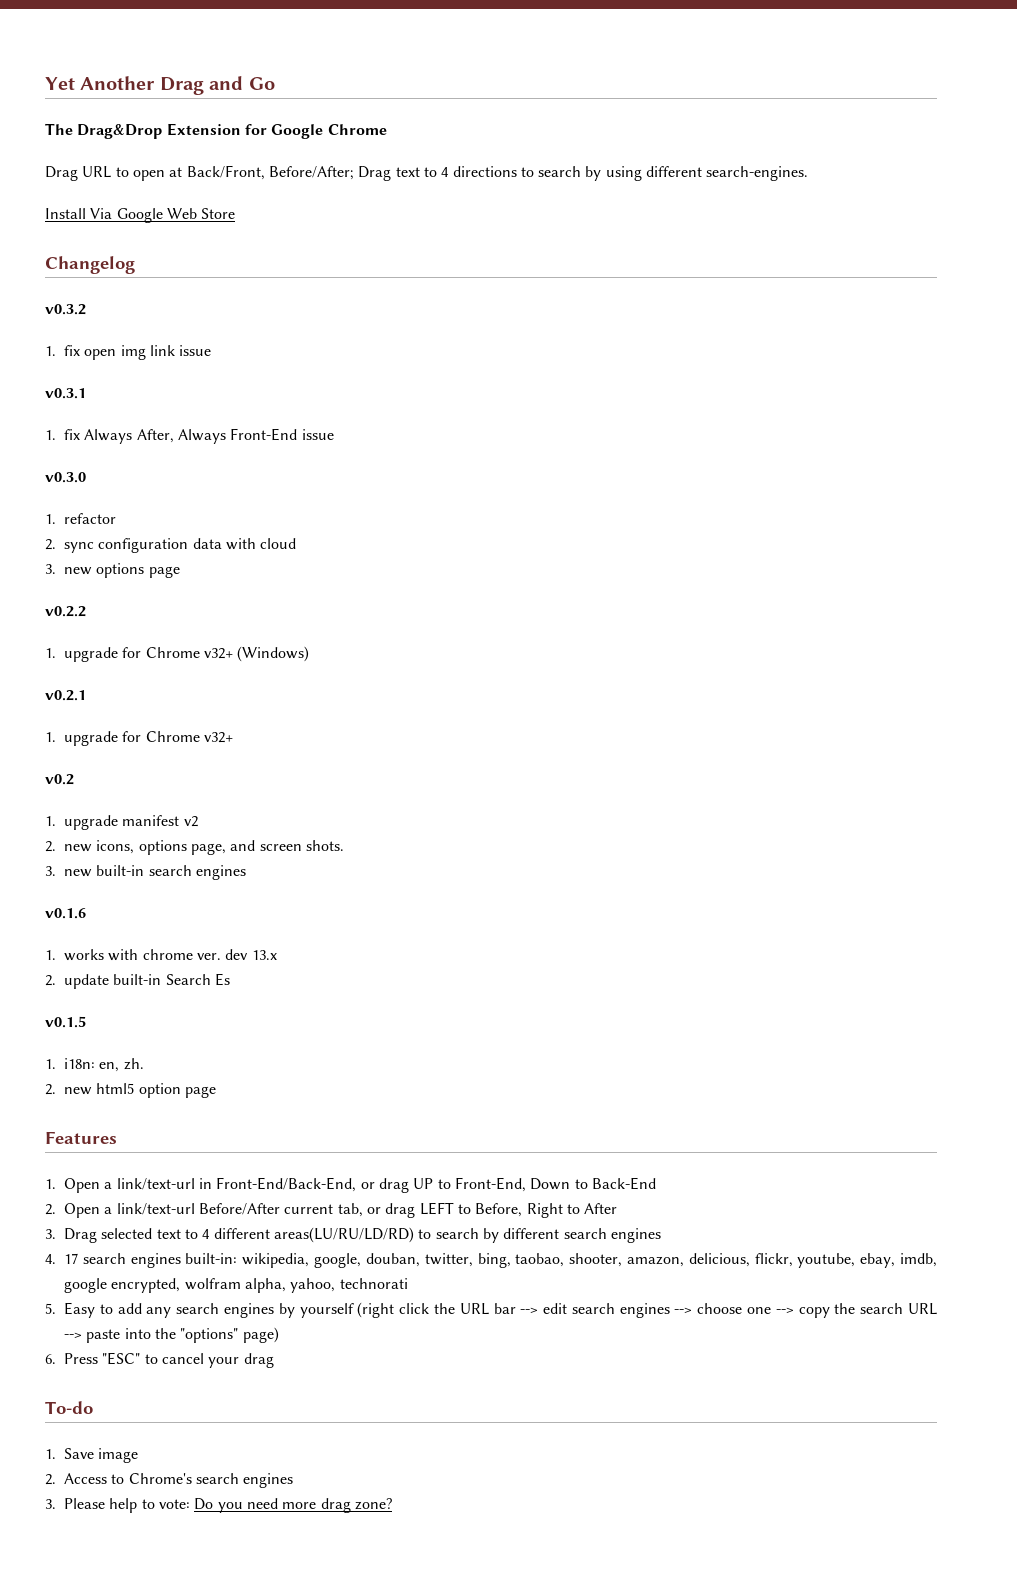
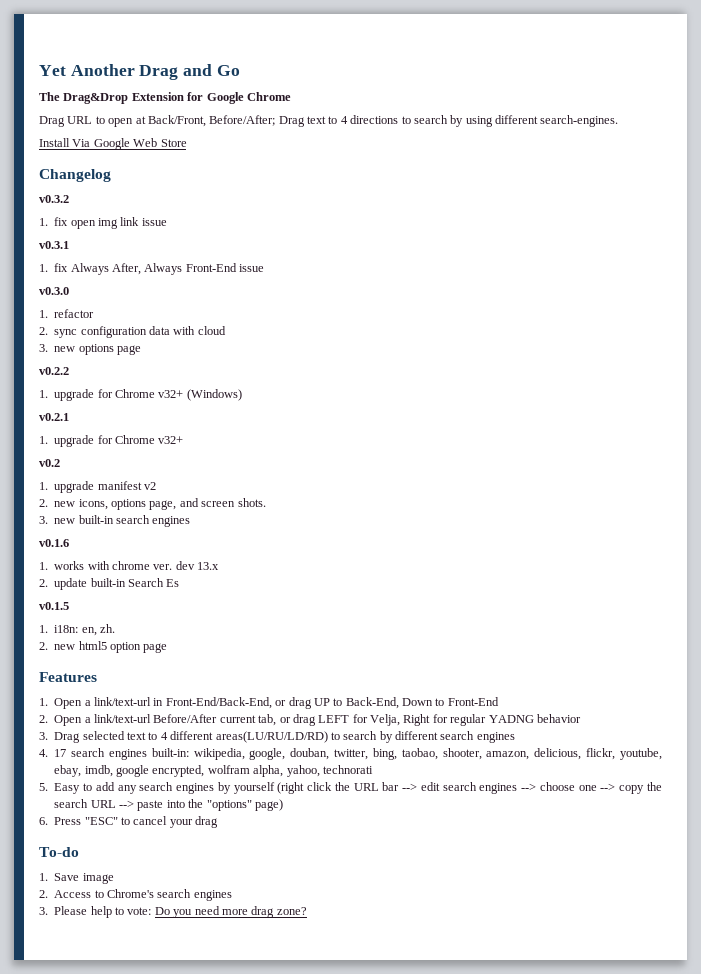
[454,1177,526,1192] Front-End, -> [345,697,399,709] Back-End,
[591,1177,656,1190] Back-End -> [447,697,499,706] Front-End
[457,1203,618,1218] to Before, Right to After -> [352,714,581,726] for Velja, Right for regular YADNG behavior

